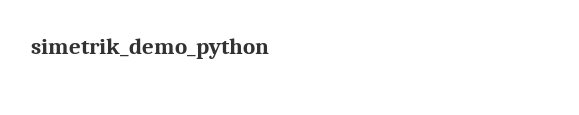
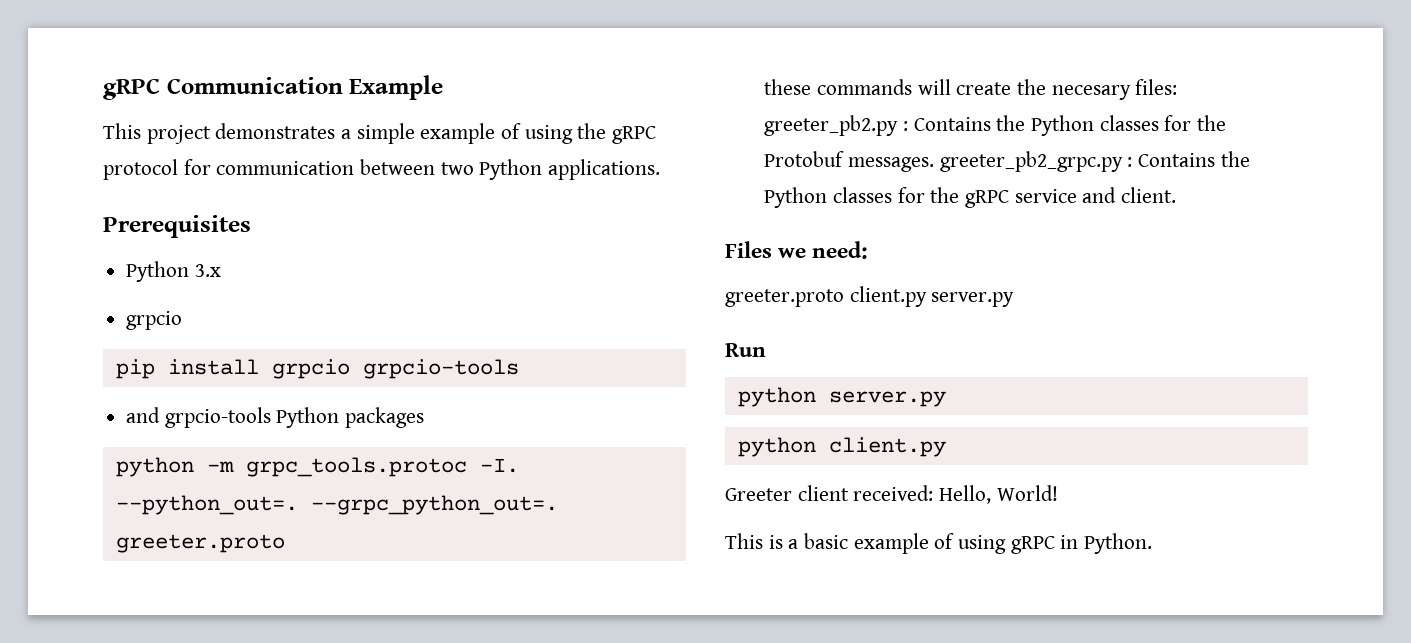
[31,38,269,59] simetrik_demo_python -> [103,75,444,100] [103,123,657,144] [103,159,661,180] [103,215,251,238] [126,261,221,282] [126,311,183,330] [115,359,519,379] [126,407,425,428] [115,457,519,477] [115,495,558,515] [115,534,285,553] [764,79,1178,100] [764,115,1226,136] [764,151,1250,172] [764,187,1176,208] [725,241,869,259] [725,286,1015,307] [725,343,766,357] [737,387,946,407] [737,437,946,457] [725,485,1058,504] [725,533,1153,554] gRPC Communication Example // This project demonstrates a simple example of using the gRPC protocol for communication between two Python applications. // Prerequisites // Python 3.x // grpcio // pip install grpcio grpcio-tools // and grpcio-tools Python packages // python -m grpc_tools.protoc -I. --python_out=. --grpc_python_out=. greeter.proto // these commands will create the necesary files: greeter_pb2.py : Contains the Python classes for the Protobuf messages. greeter_pb2_grpc.py : Contains the Python classes for the gRPC service and client. // Files we need: // greeter.proto client.py server.py // Run // python server.py // python client.py // Greeter client received: Hello, World! // This is a basic example of using gRPC in Python.

